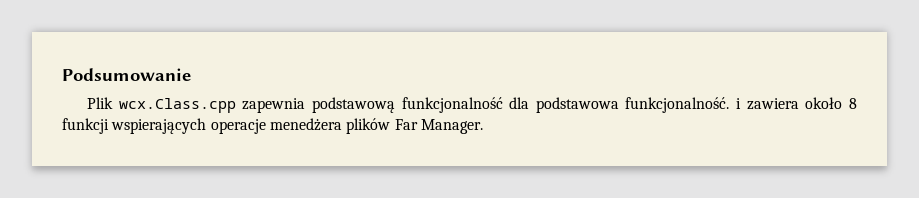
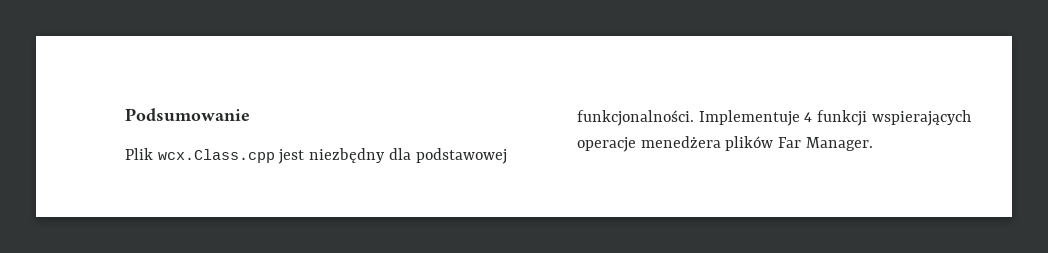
[242,97,858,113] zapewnia podstawową funkcjonalność dla podstawowa funkcjonalność. i zawiera około 8 -> [278,148,507,164] [577,110,813,126] jest niezbędny dla podstawowej funkcjonalności. Implementuje 4

